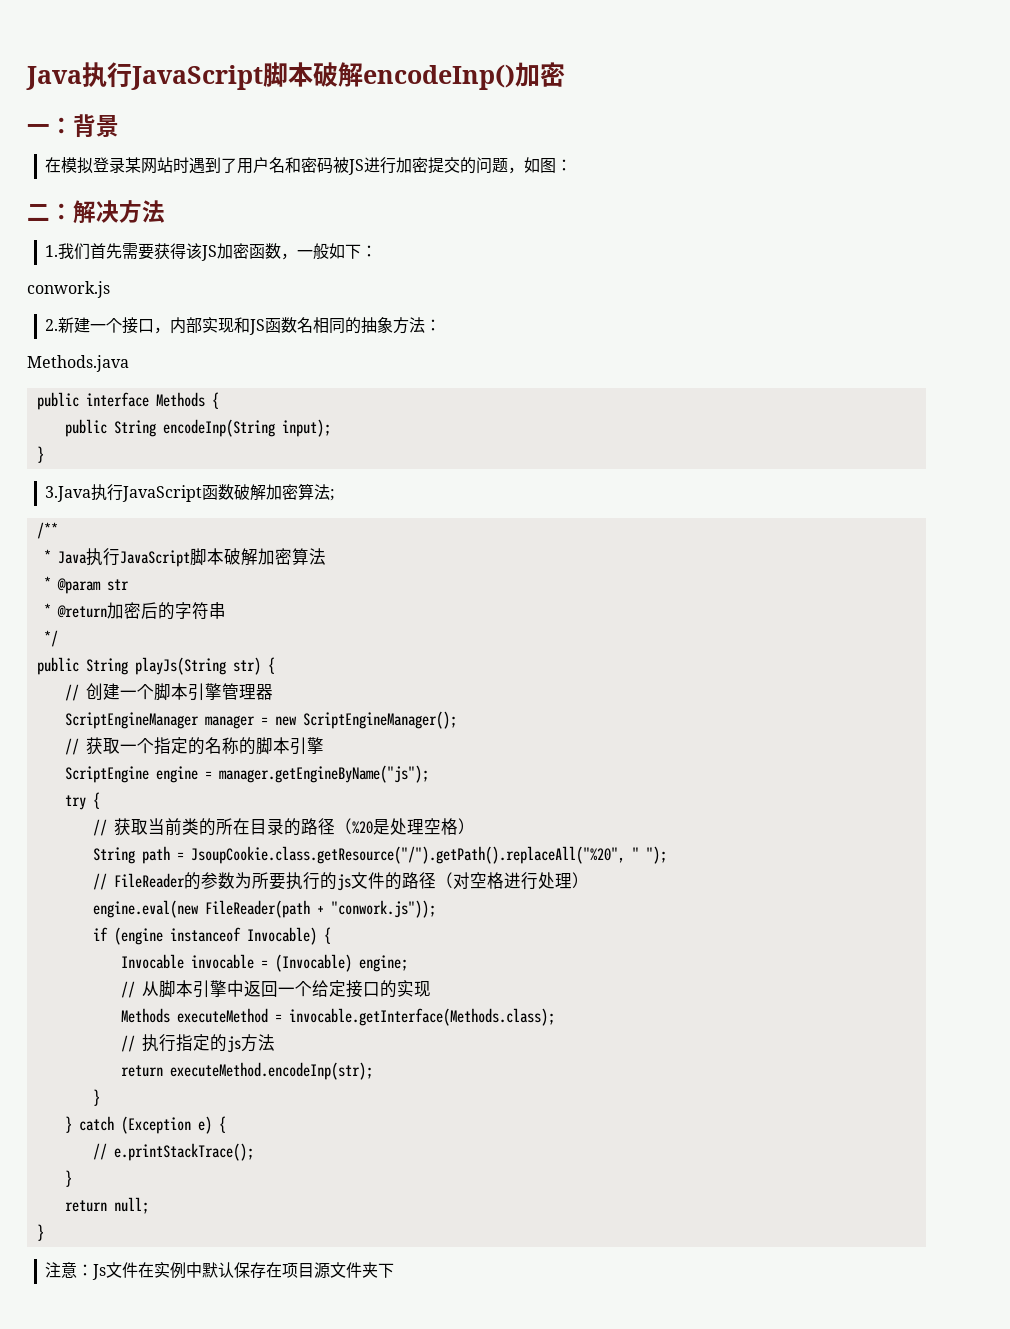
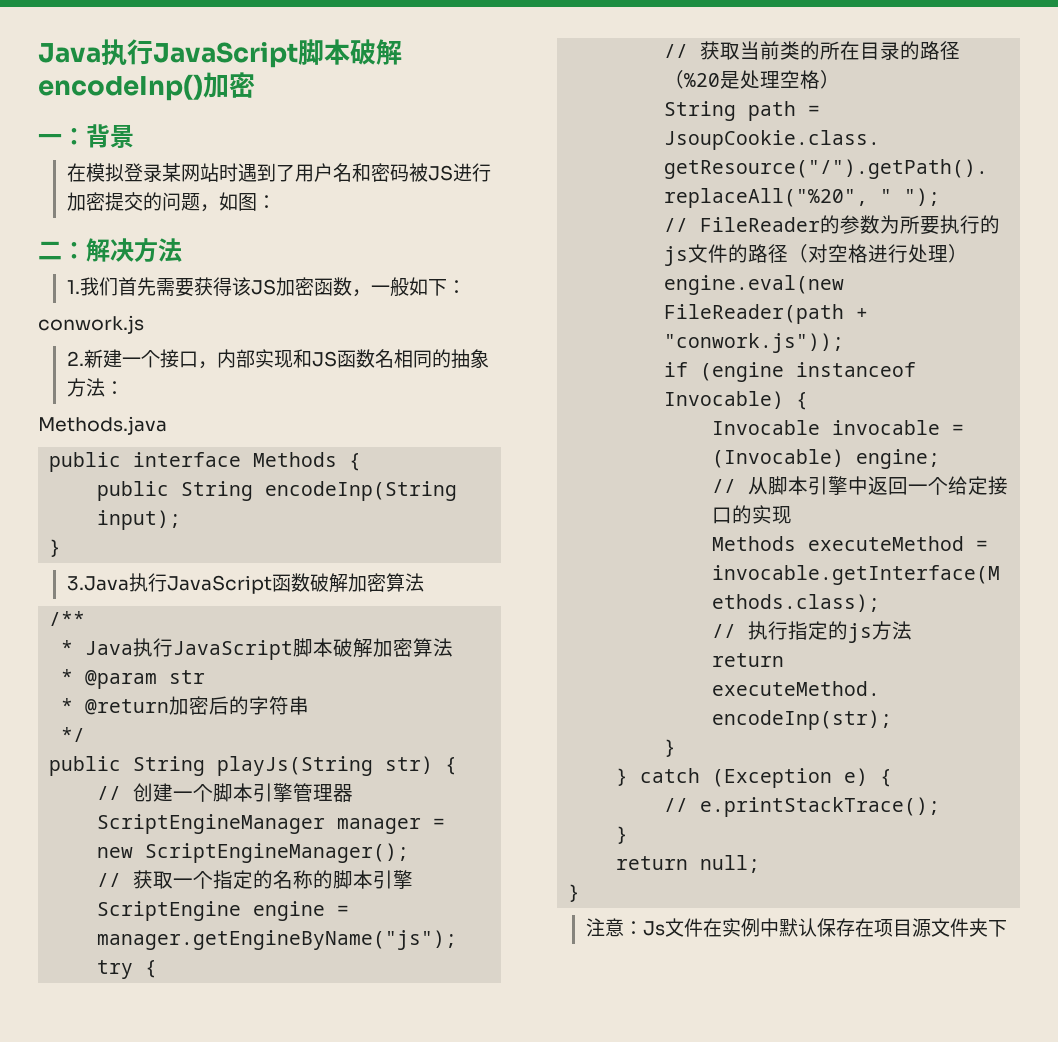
[330,489,336,501] ; -> (424, 582) none

